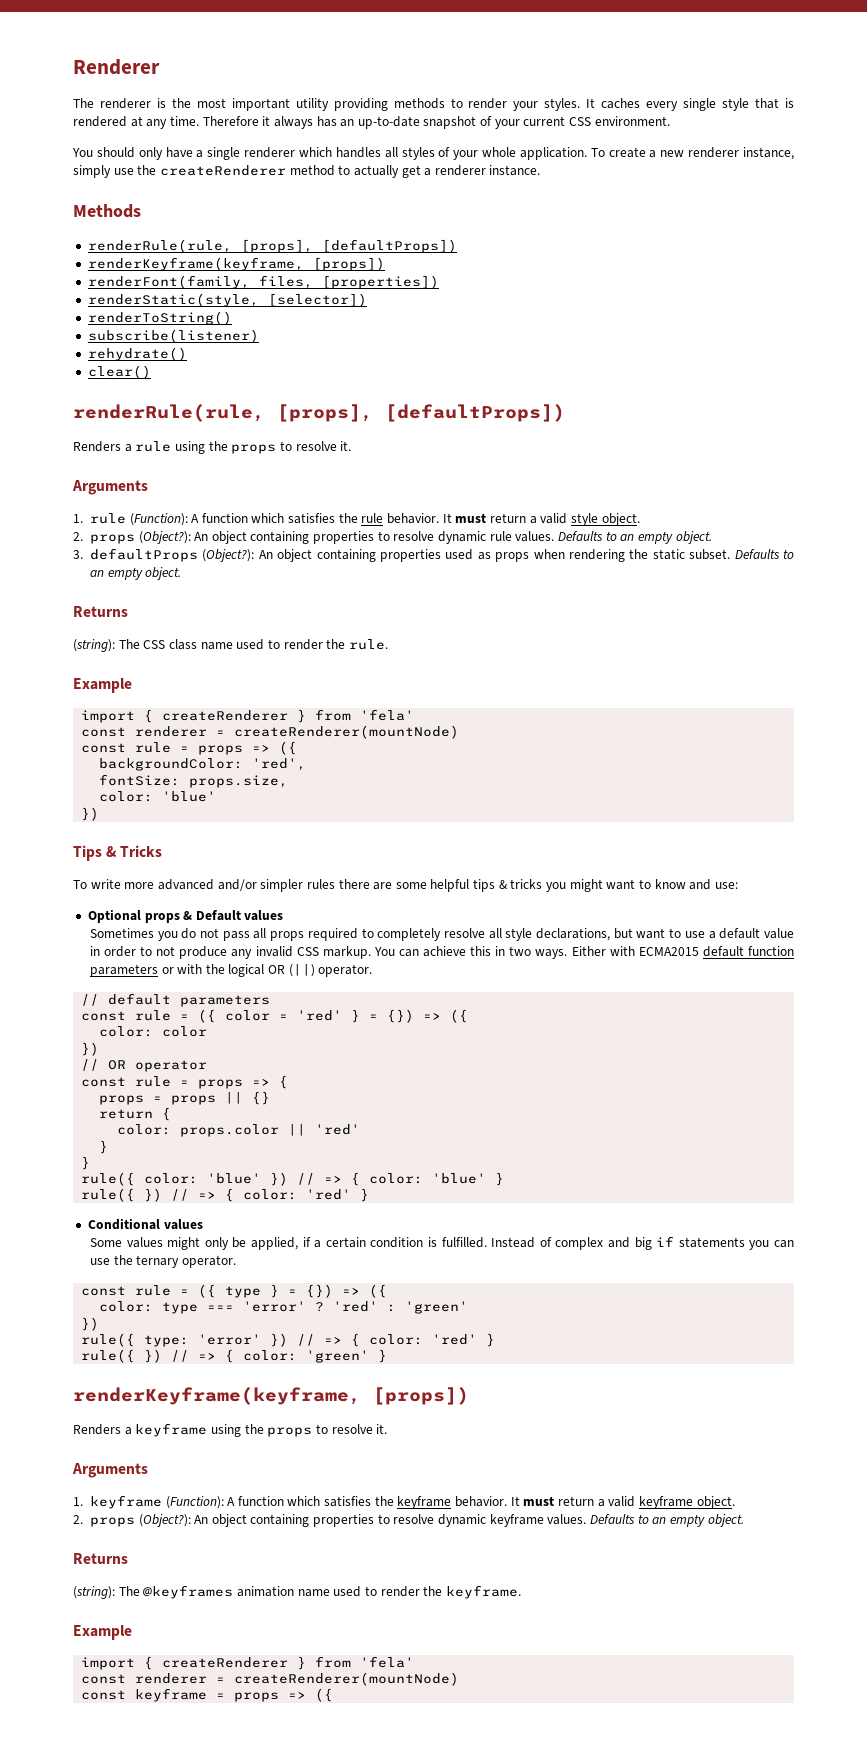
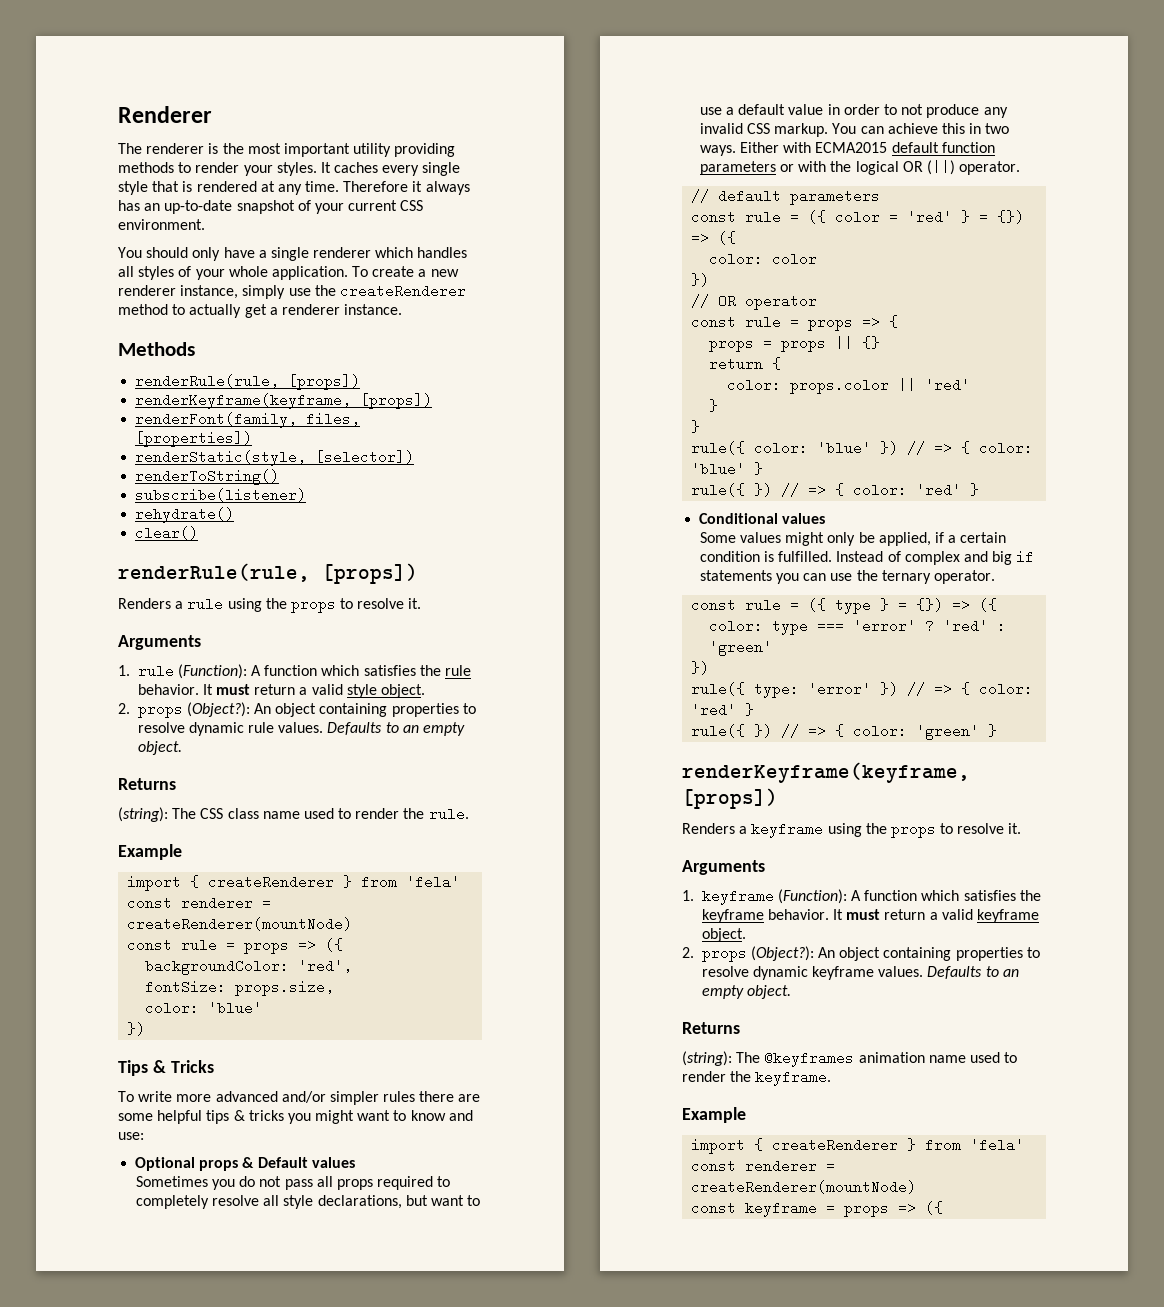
[240,239,457,253] [props], [defaultProps]) -> [288,374,361,390] [props])
[277,404,565,422] [props], [defaultProps]) -> [322,563,418,584] [props])
[73,548,794,562] [89,567,182,580] // 3. defaultProps (Object?): An object containing properties used as props when rendering the static subset. Defaults to an empty object. -> (182, 748) none

